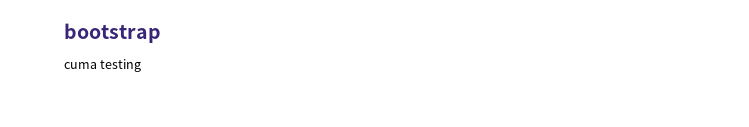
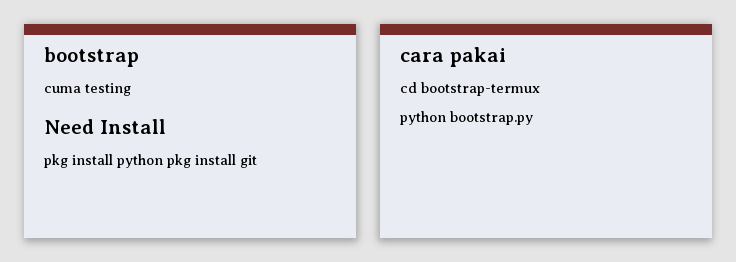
(142, 65) none -> [44,119,166,134] [44,154,257,168] [400,47,506,67] [400,82,540,96] [400,111,533,125] // Need Install // pkg install python pkg install git // cara pakai // cd bootstrap-termux // python bootstrap.py

